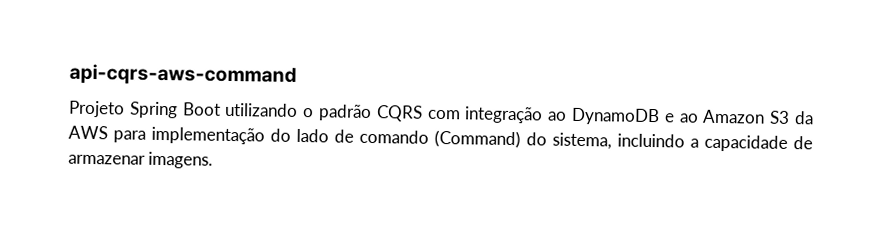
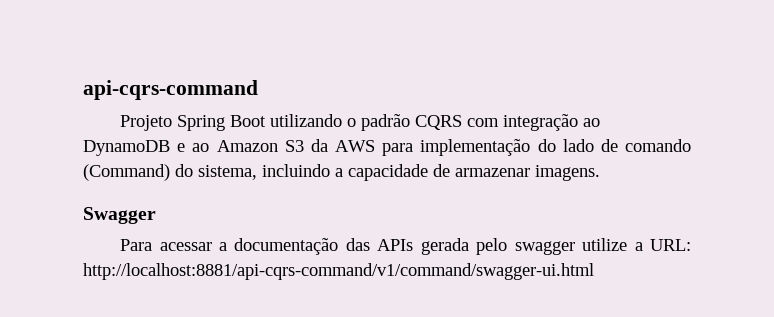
[69,63,297,86] api-cqrs-aws-command -> [83,80,258,100] api-cqrs-command
(214, 160) none -> [83,207,156,224] [120,238,691,255] [83,263,594,280] // Swagger // Para acessar a documentação das APIs gerada pelo swagger utilize a URL: http://localhost:8881/api-cqrs-command/v1/command/swagger-ui.html

